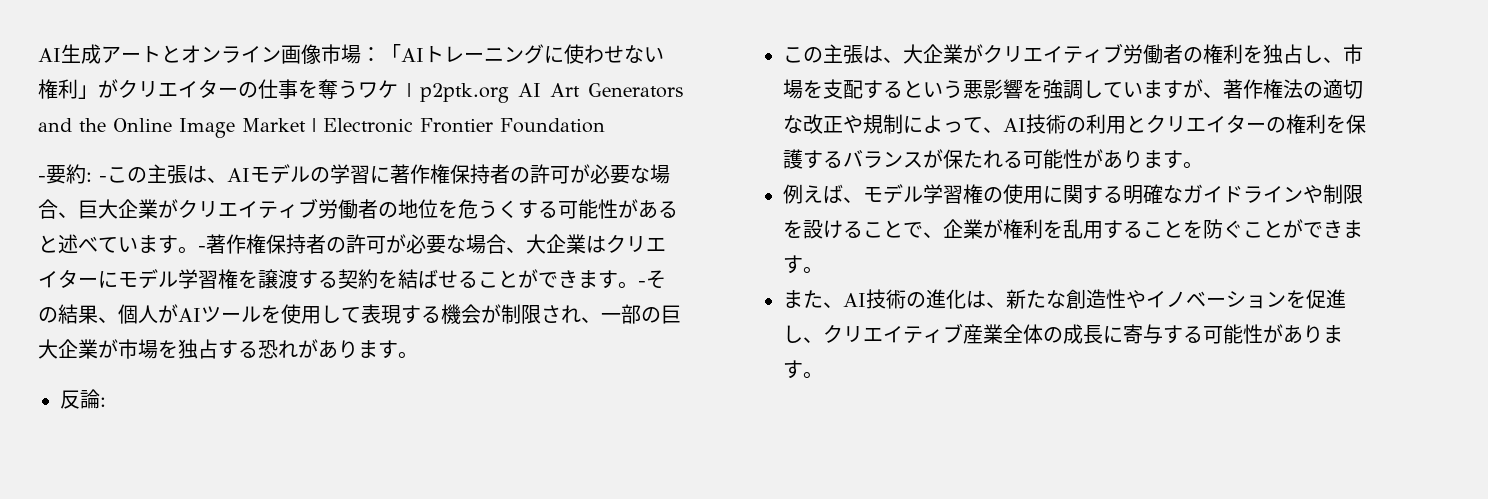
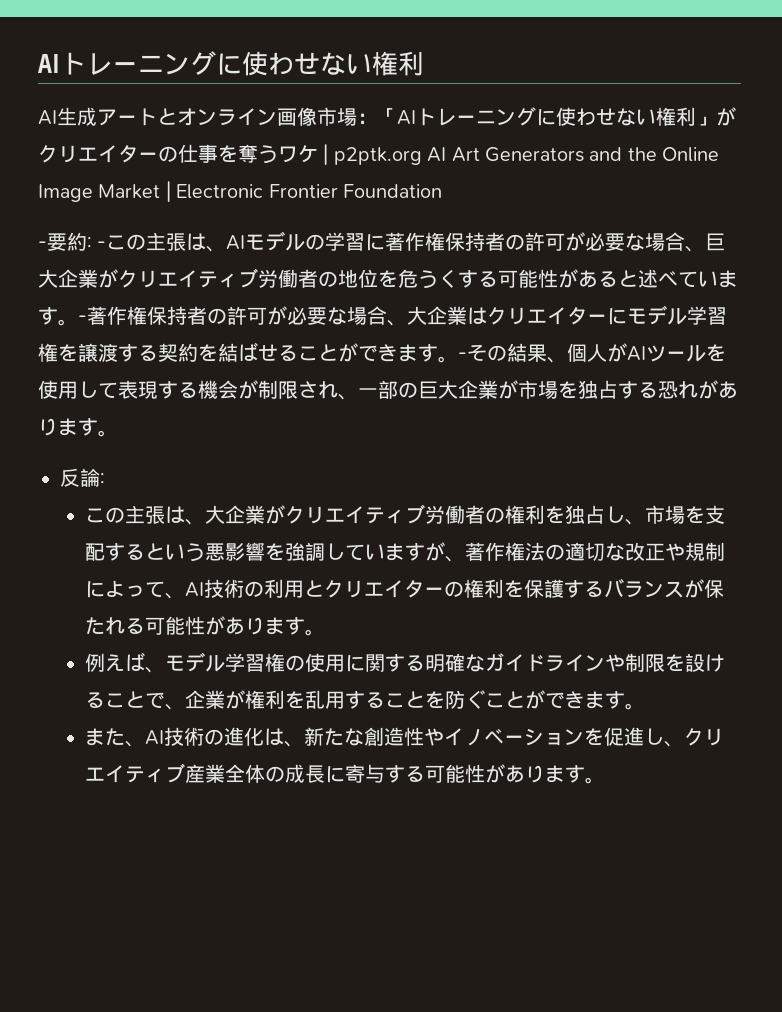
[38,48,61,62] AI -> [38,51,424,76] [38,110,57,125] AIトレーニングに使わせない権利 // AI

